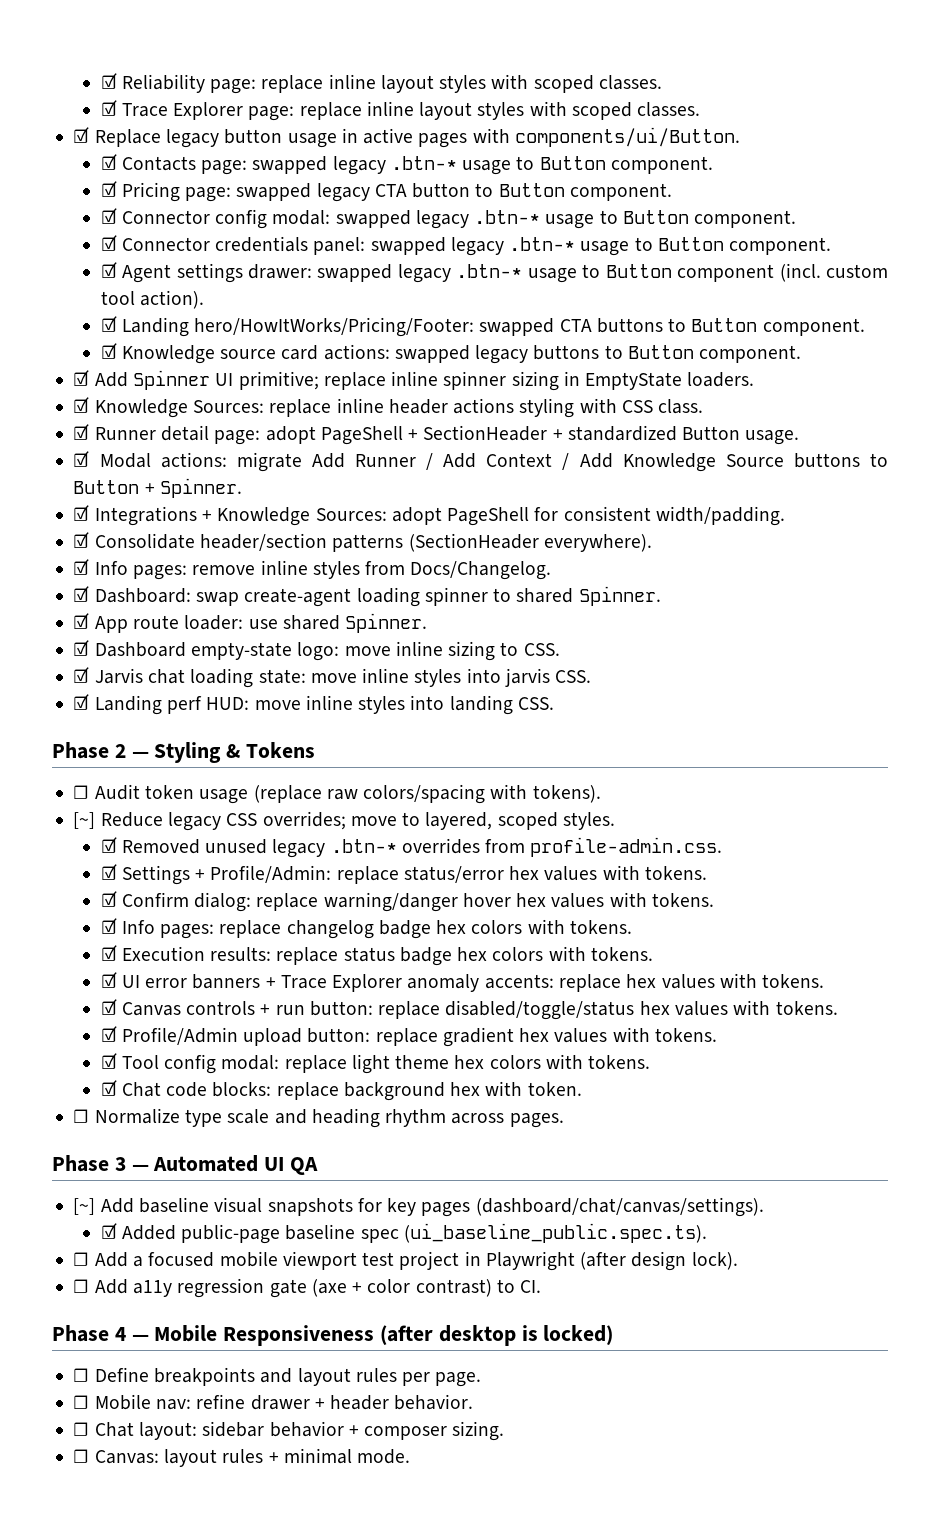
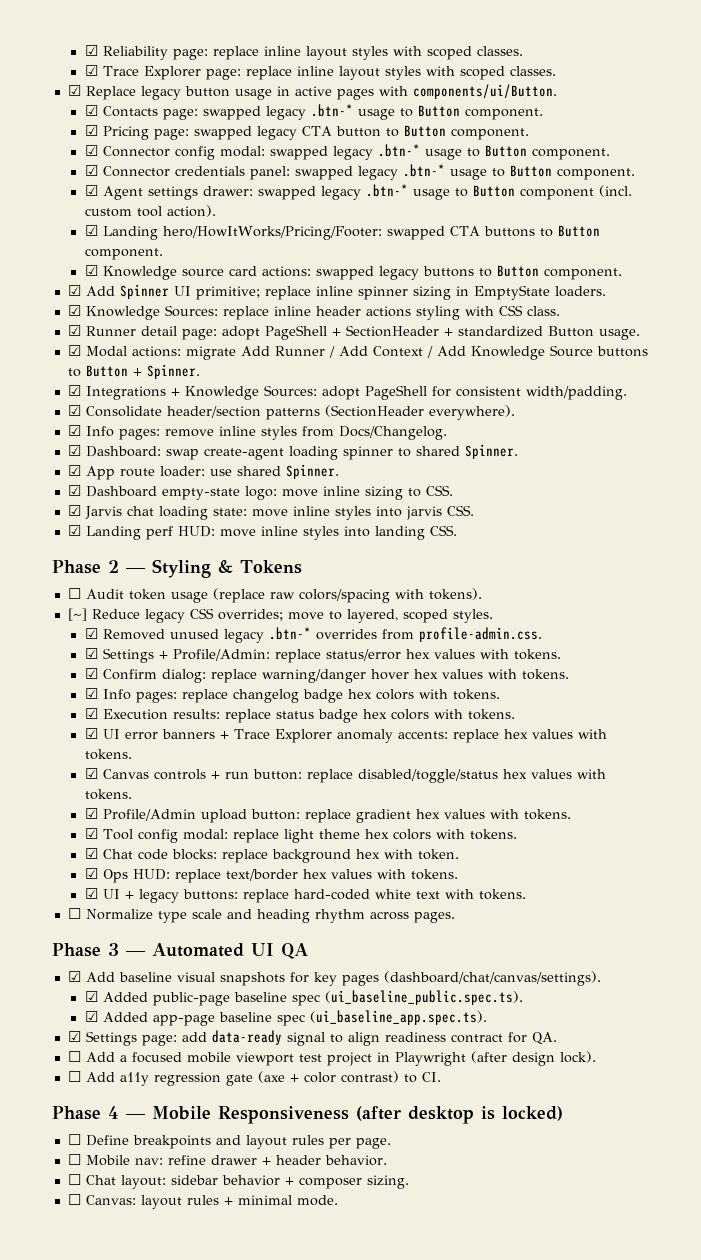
(582, 1089) none -> [84,868,458,883] [84,888,526,903] // ☑ Ops HUD: replace text/border hex values with tokens. // ☑ UI + legacy buttons: replace hard-coded white text with tokens.
[73,1198,96,1215] [~] -> [67,971,81,982] ☑
(707, 1233) none -> [84,1010,487,1026] [67,1030,557,1046] // ☑ Added app-page baseline spec (ui_baseline_app.spec.ts). // ☑ Settings page: add data-ready signal to align readiness contract for QA.

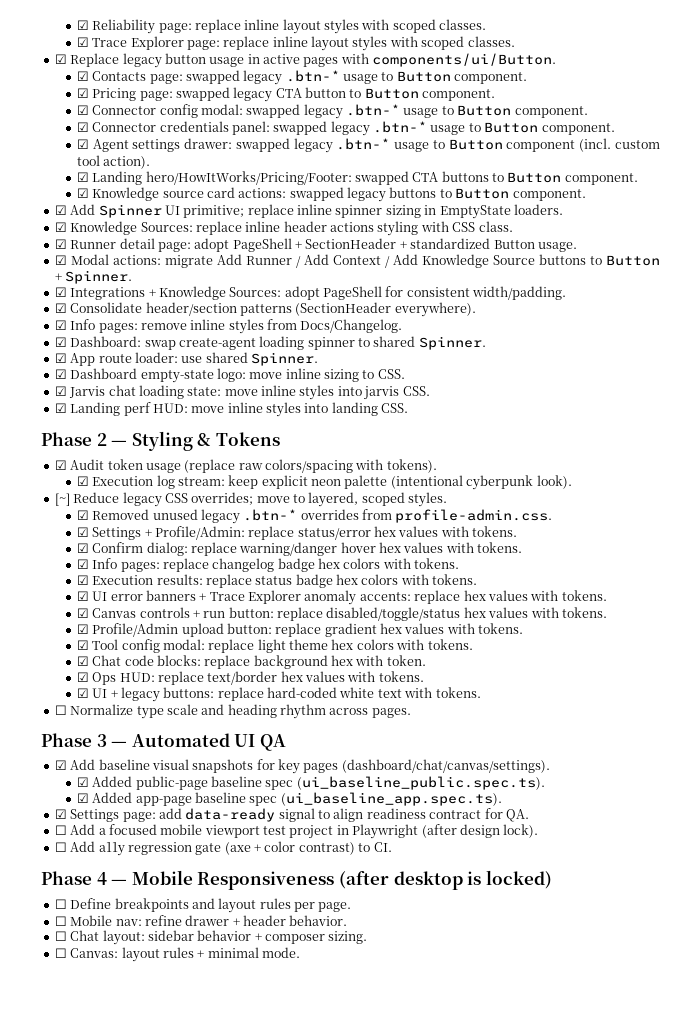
[67,588,81,599] ☐ -> [54,460,67,470] ☑
(482, 594) none -> [76,475,572,490] // ☑ Execution log stream: keep explicit neon palette (intentional cyberpunk look).

